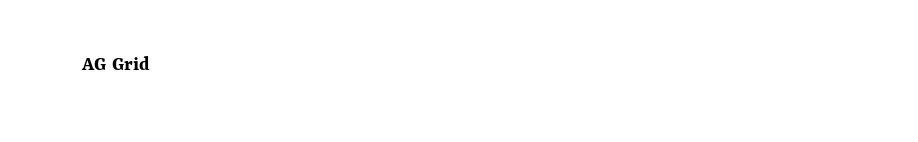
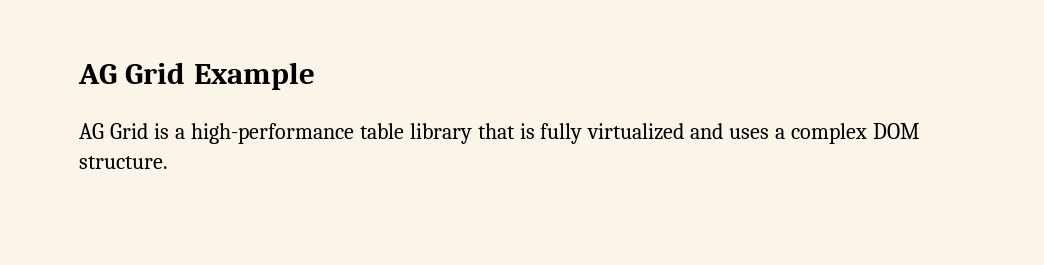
[81,56,150,70] AG Grid -> [78,62,315,90] [79,123,921,144] [79,156,168,169] AG Grid Example // AG Grid is a high-performance table library that is fully virtualized and uses a complex DOM structure.

